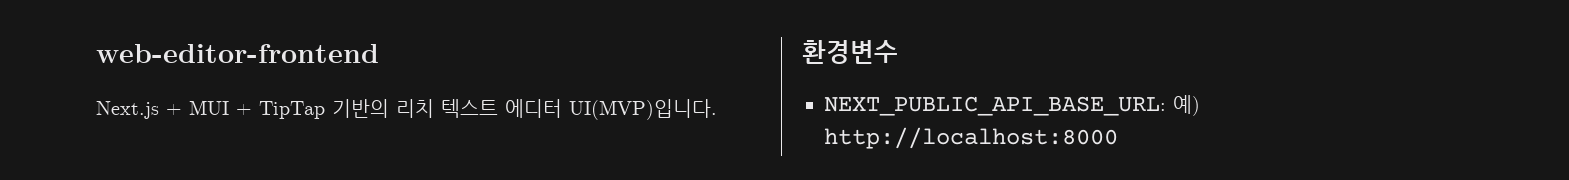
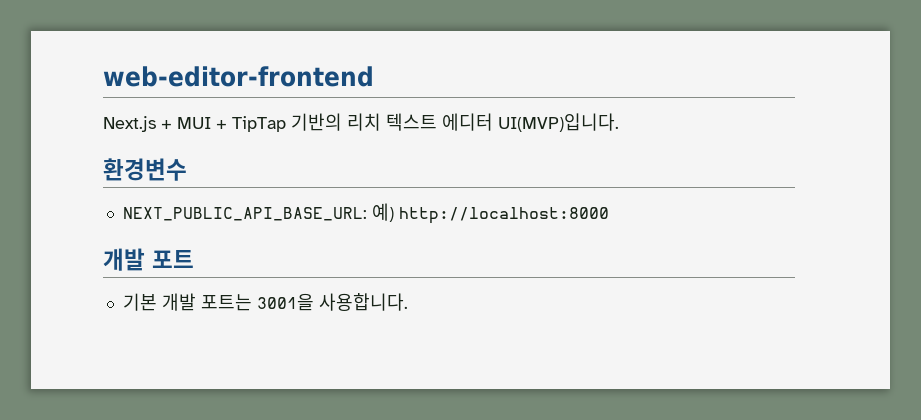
(1118, 138) none -> [103,248,194,271] [122,293,408,311] // 개발 포트 // 기본 개발 포트는 3001을 사용합니다.

